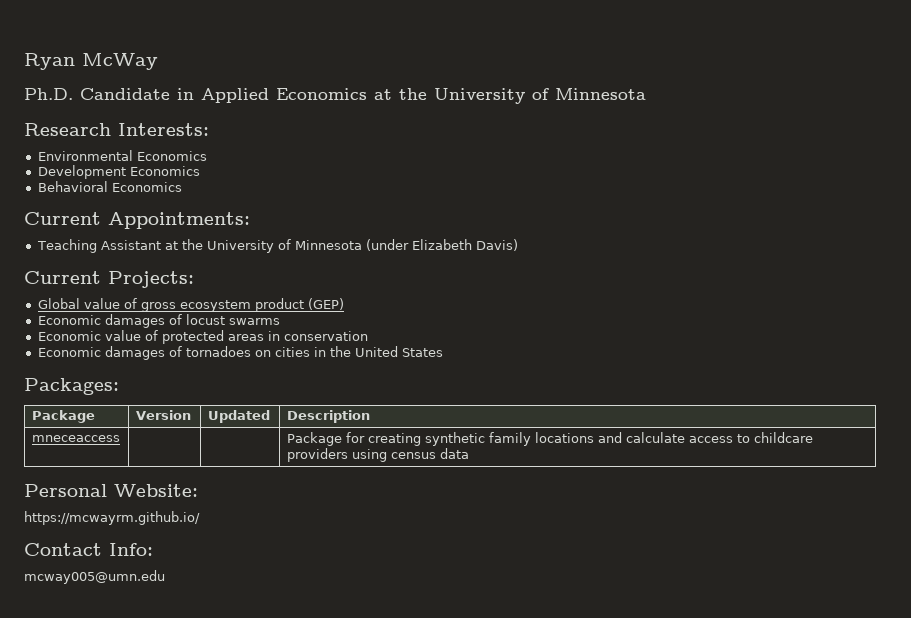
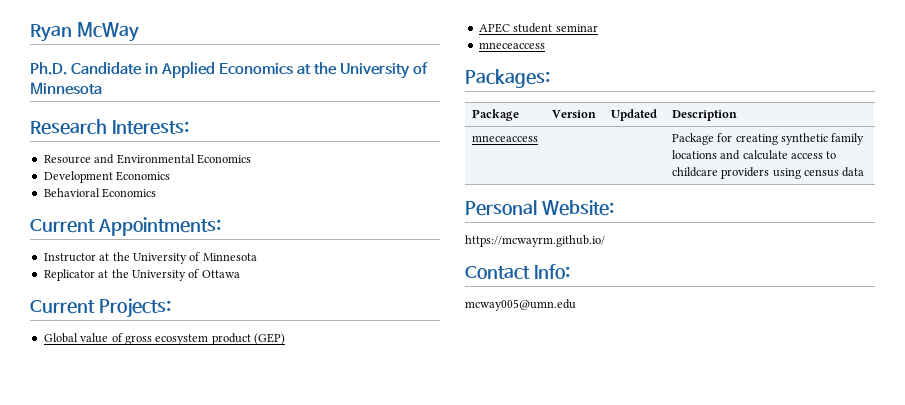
(209, 129) none -> [43,154,115,164] Resource and
[36,239,518,253] Teaching Assistant at the University of Minnesota (under Elizabeth Davis) -> [43,252,257,264] [43,269,240,281] Instructor at the University of Minnesota // Replicator at the University of Ottawa
[37,314,280,328] [37,330,368,344] [37,346,443,360] Economic damages of locust swarms // Economic value of protected areas in conservation // Economic damages of tornadoes on cities in the United States -> [478,23,598,33] [478,42,545,49] APEC student seminar // mneceaccess

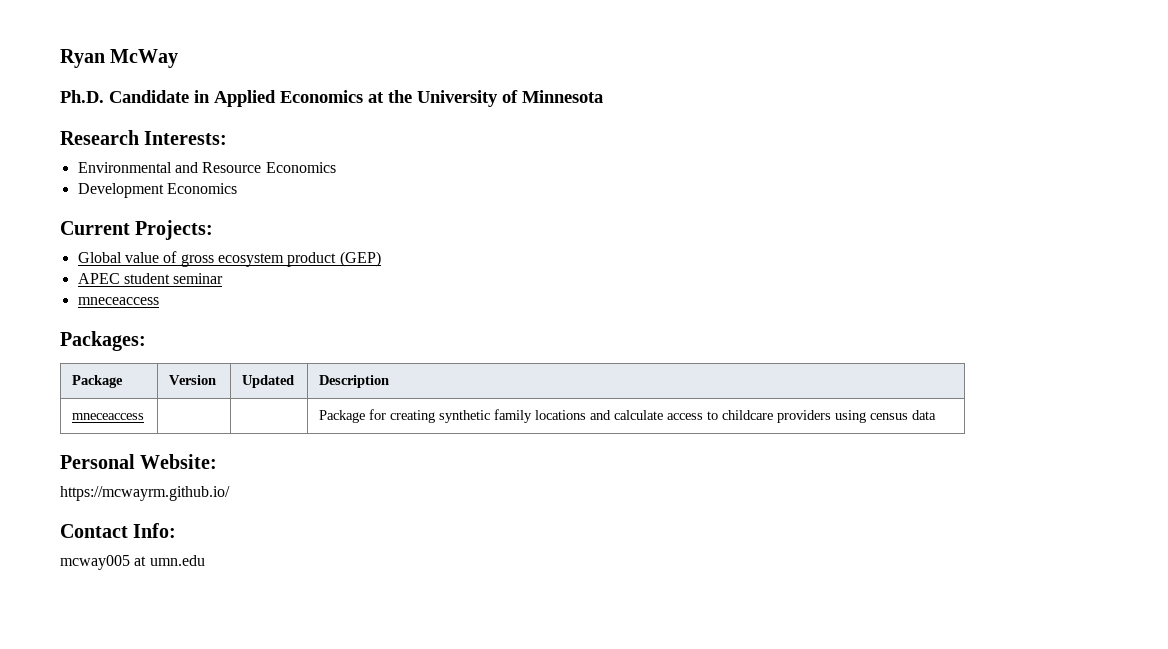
[43,154,195,164] Resource and Environmental -> [77,162,262,173] Environmental and Resource
[43,188,157,198] [30,217,221,236] [43,252,257,264] [43,269,240,281] // Behavioral Economics // Current Appointments: // Instructor at the University of Minnesota // Replicator at the University of Ottawa -> (237, 188) none
[465,299,576,311] mcway005@umn.edu -> [60,555,205,570] mcway005 at umn.edu

